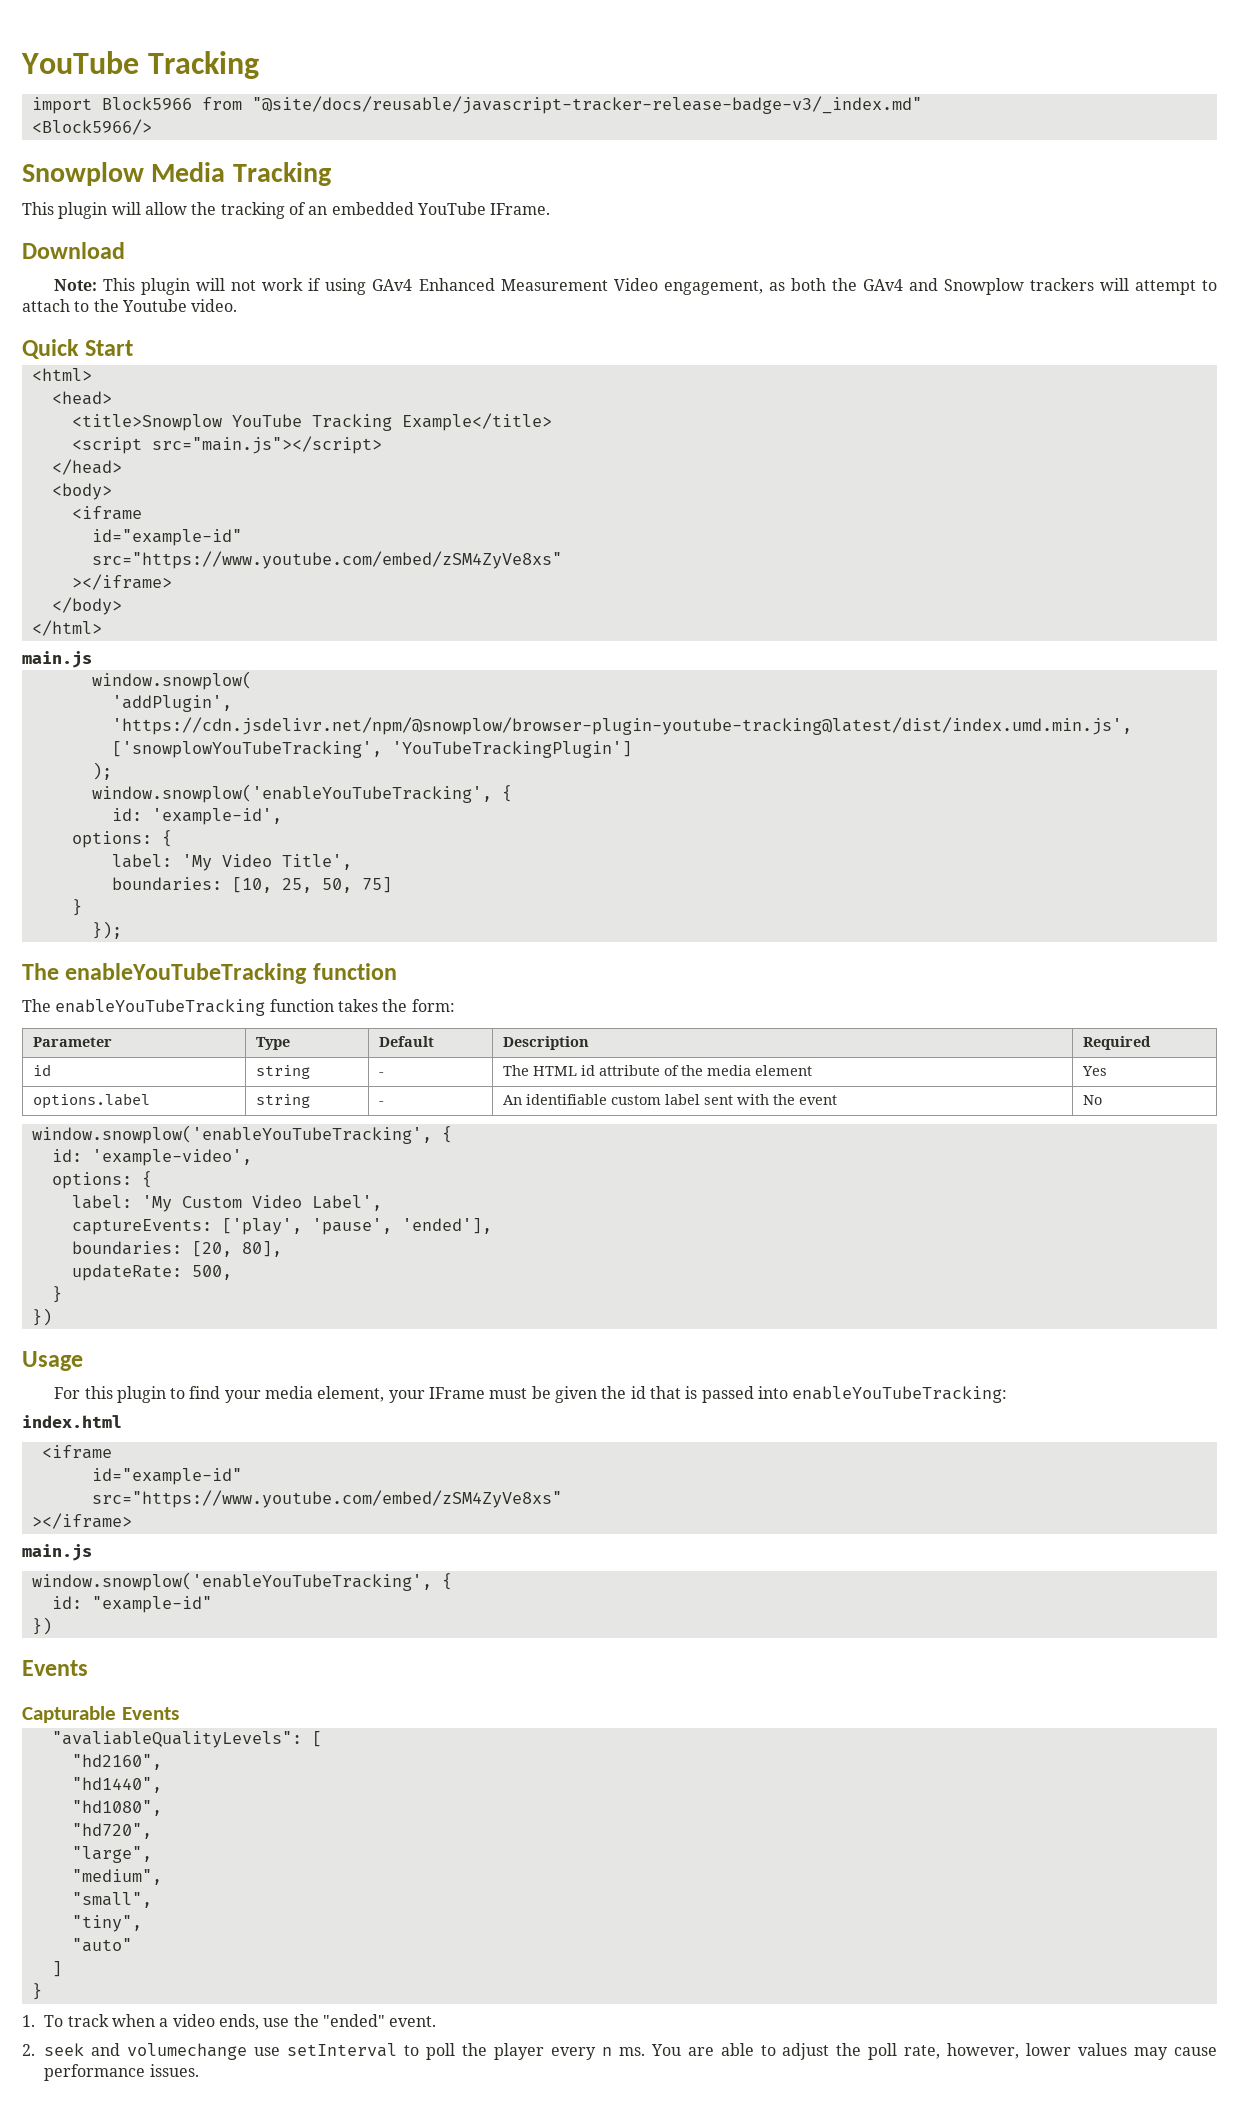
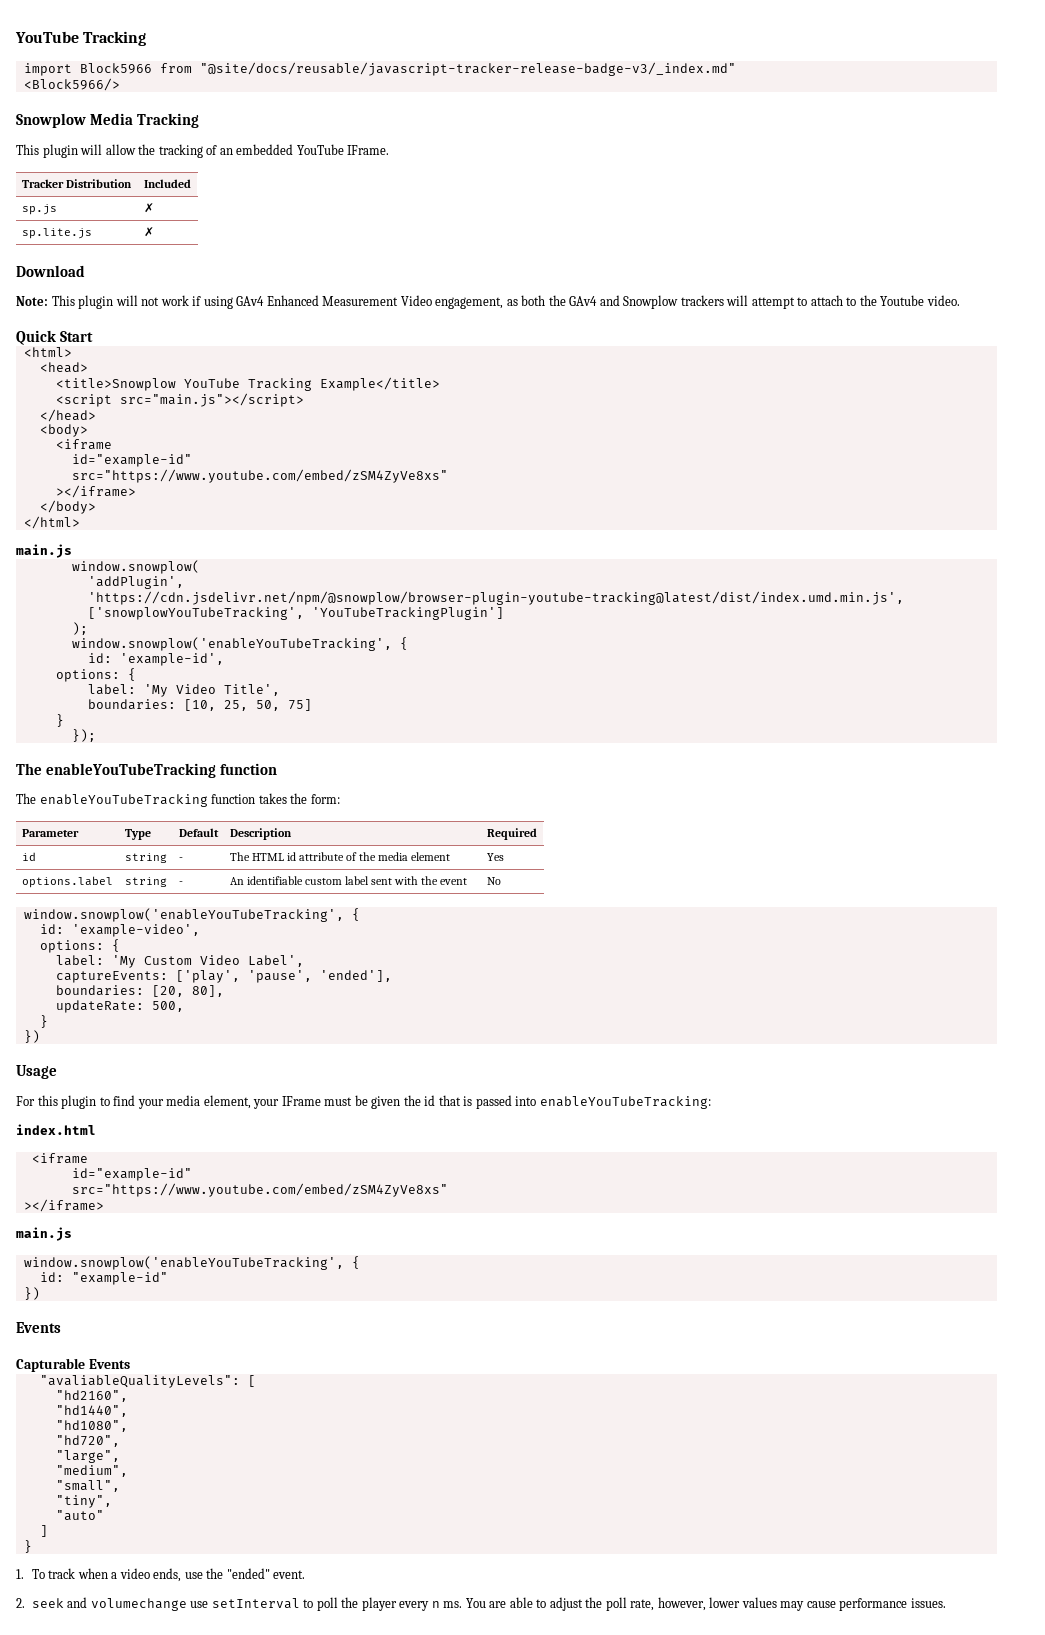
(551, 209) none -> [21,179,132,188] [143,179,191,188] [21,204,57,215] [143,203,154,213] [21,228,92,239] [143,227,154,237] // Tracker Distribution | Included // sp.js | ✗ // sp.lite.js | ✗

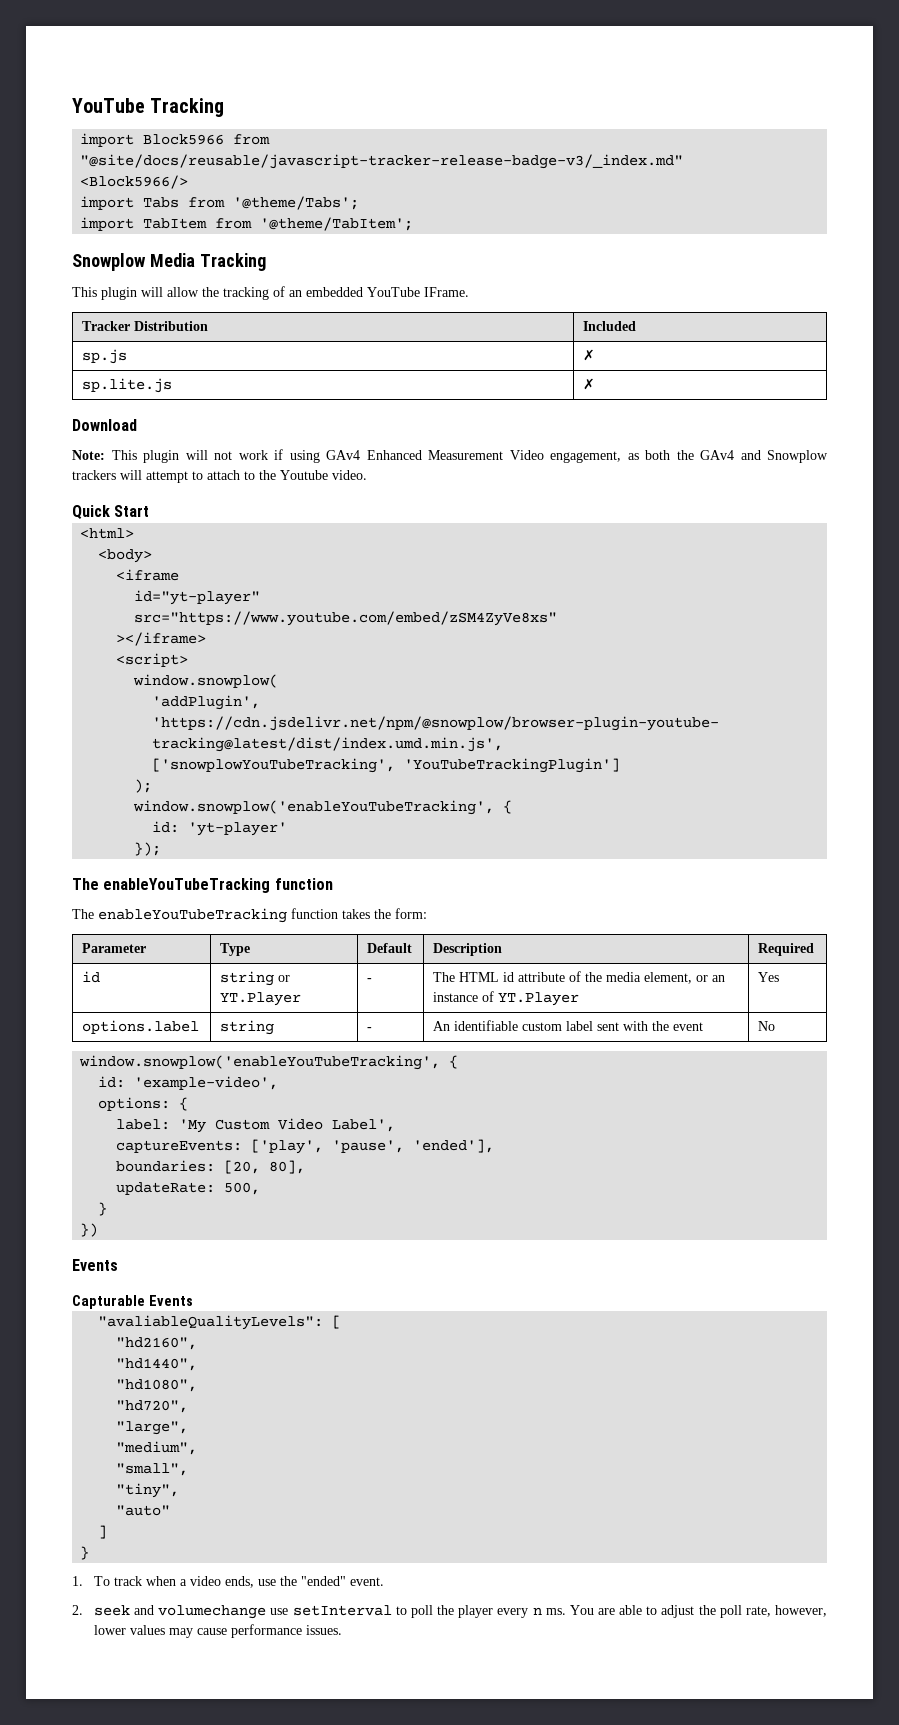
(120, 84) none -> [80,196,360,210] [80,217,414,231] // import Tabs from '@theme/Tabs'; // import TabItem from '@theme/TabItem';
[39,362,88,373] [55,377,440,391] [55,393,304,407] [39,409,96,422] // <head> // <title>Snowplow YouTube Tracking Example</title> // <script src="main.js"></script> // </head> -> (135, 533) none
[71,454,192,467] [71,469,448,483] [55,485,136,498] [39,500,96,514] [23,516,80,529] [16,544,72,558] id="example-id" // src="https://www.youtube.com/embed/zSM4ZyVe8xs" // ></iframe> // </body> // </html> // main.js -> [134,590,261,605] [134,611,558,626] [116,632,207,646] [116,653,189,667] id="yt-player" // src="https://www.youtube.com/embed/zSM4ZyVe8xs" // ></iframe> // <script>
[119,653,224,666] [55,668,136,682] [87,684,280,697] [87,699,312,711] [55,714,64,727] 'example-id', // options: { // label: 'My Video Title', // boundaries: [10, 25, 50, 75] // } -> [188,822,288,836] 'yt-player'
(167, 858) none -> [278,975,291,982] [220,992,302,1006] or YT.Player
[411,852,451,861] element -> [644,972,726,984] [433,991,580,1006] element, or an instance of YT.Player
[16,1065,57,1079] [16,1095,711,1109] [16,1124,96,1135] [31,1153,88,1164] [71,1168,192,1181] [71,1183,448,1197] [23,1199,104,1212] [16,1227,72,1241] [23,1256,360,1270] [39,1272,168,1285] [23,1287,40,1300] // Usage // For this plugin to find your media element, your IFrame must be given the id that is passed into enableYouTubeTracking: // index.html // <iframe // id="example-id" // src="https://www.youtube.com/embed/zSM4ZyVe8xs" // ></iframe> // main.js // window.snowplow('enableYouTubeTracking', { // id: "example-id" // }) -> (99, 1230) none

